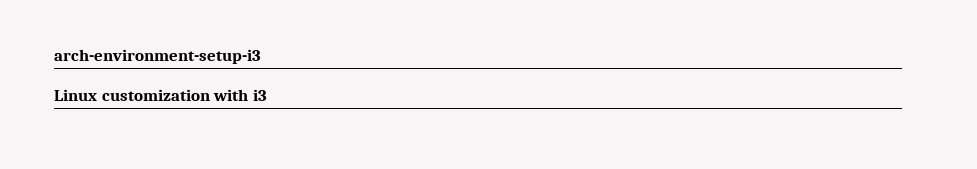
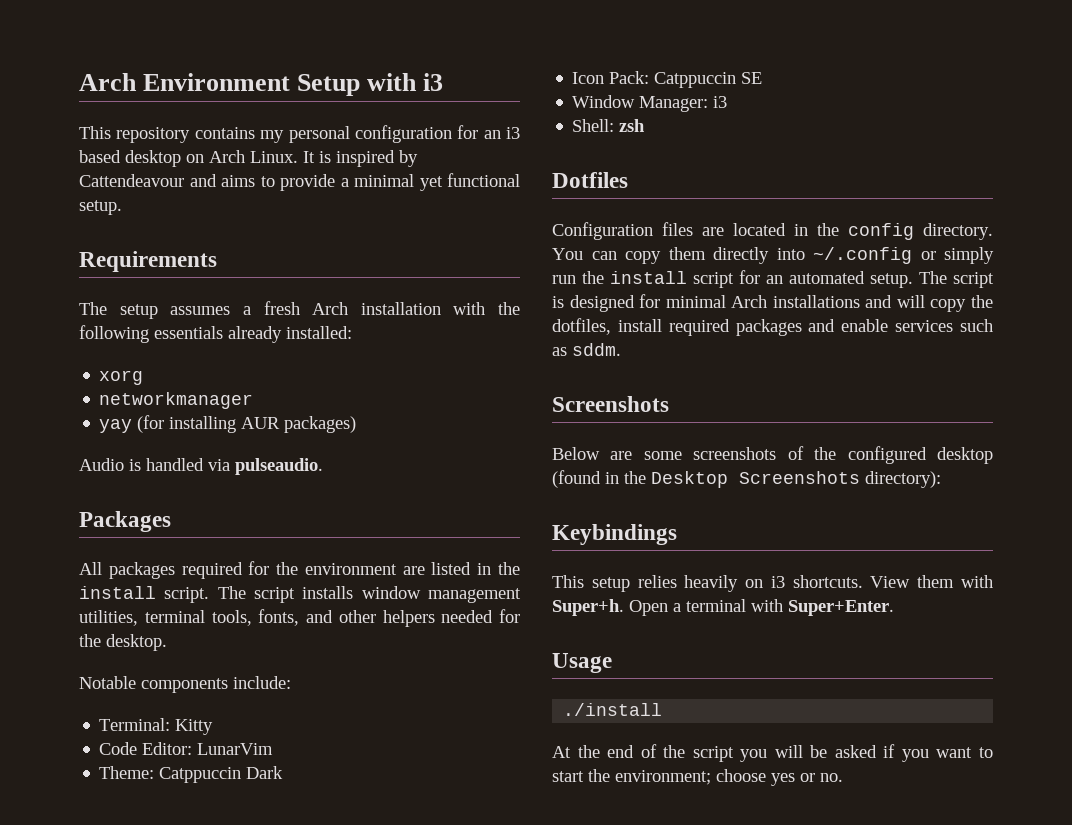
[54,49,261,64] [54,89,210,101] arch-environment-setup-i3 // Linux customization -> [79,73,361,96] Arch Environment Setup
(267, 95) none -> [79,125,520,143] [79,150,418,167] [79,173,520,191] [79,200,122,215] [79,251,217,272] [79,301,520,319] [79,325,352,343] [99,370,144,385] [99,392,254,409] [99,415,357,433] [79,458,323,475] [79,511,171,532] [79,561,520,579] [79,586,521,603] [79,609,520,627] [79,634,167,651] [79,676,291,693] [99,718,214,735] [99,742,274,755] [99,766,284,783] [572,71,763,88] [572,95,728,112] [572,119,646,132] [552,172,628,188] [552,222,993,240] [552,247,994,264] [552,270,994,288] [552,294,993,312] [552,318,993,336] [552,343,621,356] [552,396,669,412] [552,446,993,464] [552,470,941,488] [552,524,677,545] [552,575,993,592] [552,599,894,616] [552,653,612,673] [563,703,663,716] [552,744,993,762] [552,769,843,786] // This repository contains my personal configuration for an i3 based desktop on Arch Linux. It is inspired by Cattendeavour and aims to provide a minimal yet functional setup. // Requirements // The setup assumes a fresh Arch installation with the following essentials already installed: // xorg // networkmanager // yay (for installing AUR packages) // Audio is handled via pulseaudio. // Packages // All packages required for the environment are listed in the install script. The script installs window management utilities, terminal tools, fonts, and other helpers needed for the desktop. // Notable components include: // Terminal: Kitty // Code Editor: LunarVim // Theme: Catppuccin Dark // Icon Pack: Catppuccin SE // Window Manager: i3 // Shell: zsh // Dotfiles // Configuration files are located in the config directory. You can copy them directly into ~/.config or simply run the install script for an automated setup. The script is designed for minimal Arch installations and will copy the dotfiles, install required packages and enable services such as sddm. // Screenshots // Below are some screenshots of the configured desktop (found in the Desktop Screenshots directory): // Keybindings // This setup relies heavily on i3 shortcuts. View them with Super+h. Open a terminal with Super+Enter. // Usage // ./install // At the end of the script you will be asked if you want to start the environment; choose yes or no.

